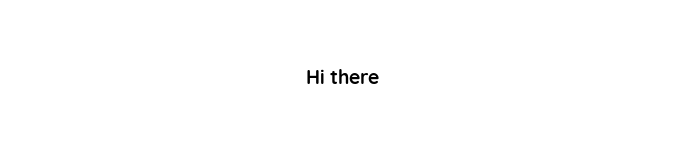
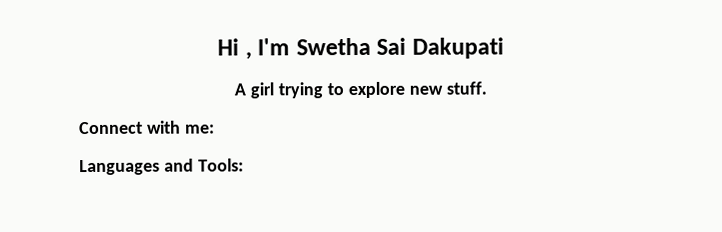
[330,69,380,84] there -> [244,37,504,60] [234,81,487,99] [79,120,215,135] [79,158,244,176] , I'm Swetha Sai Dakupati // A girl trying to explore new stuff. // Connect with me: // Languages and Tools:

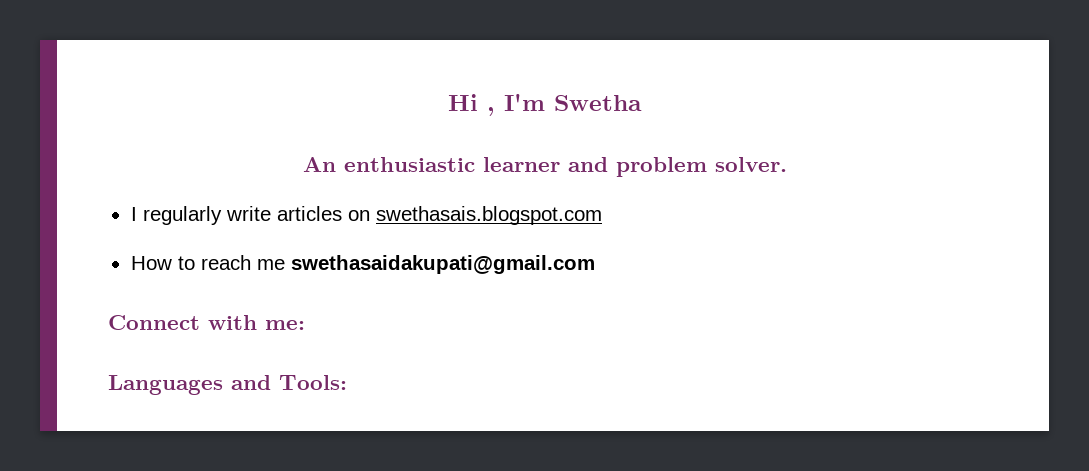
[376,37,504,59] [234,81,487,99] Sai Dakupati // A girl trying to explore new stuff. -> [302,157,787,177] [130,206,602,225] [130,255,595,274] // An enthusiastic learner and problem solver. // I regularly write articles on swethasais.blogspot.com // How to reach me swethasaidakupati@gmail.com

